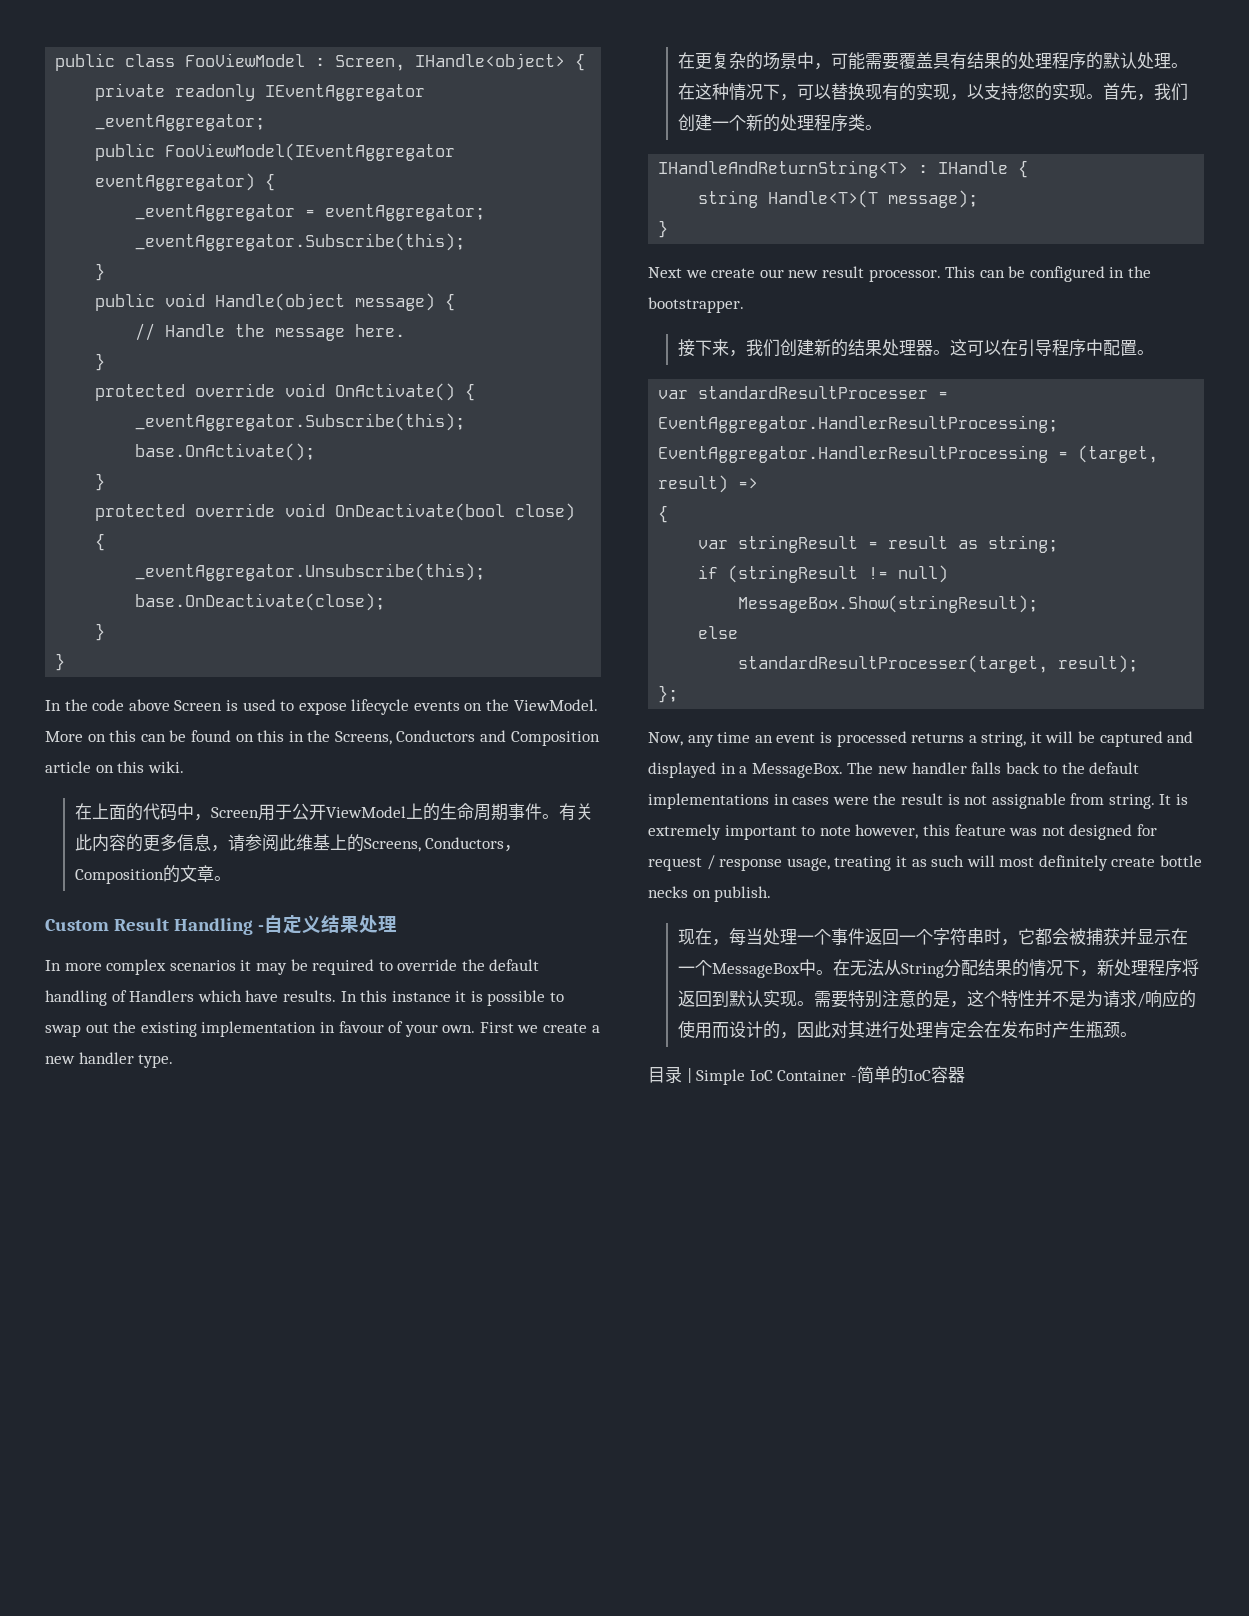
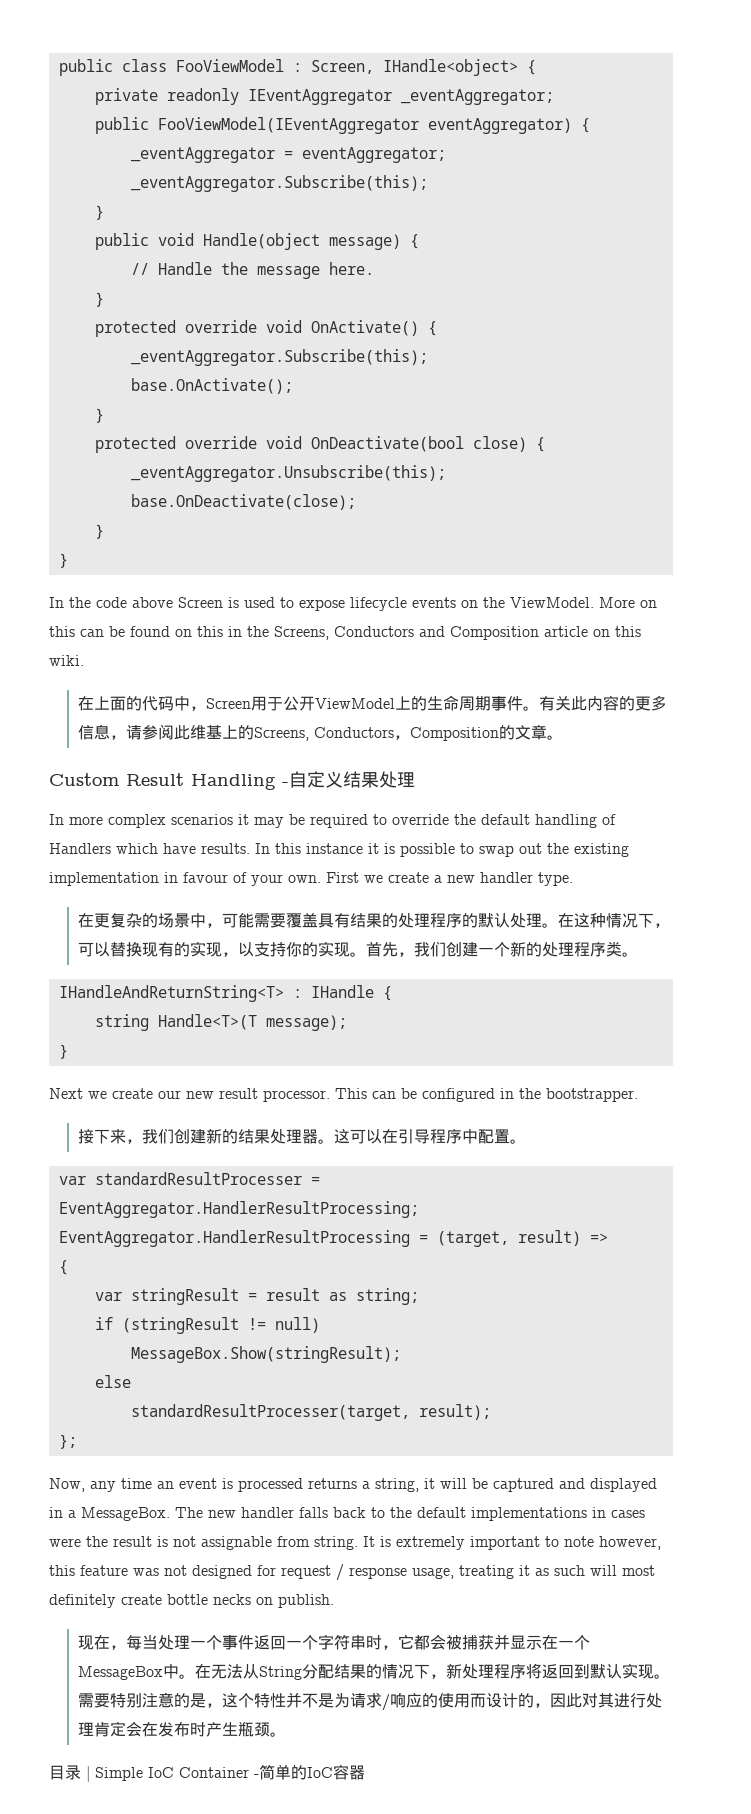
[1017,83,1035,100] 您 -> [286,942,303,957] 你

